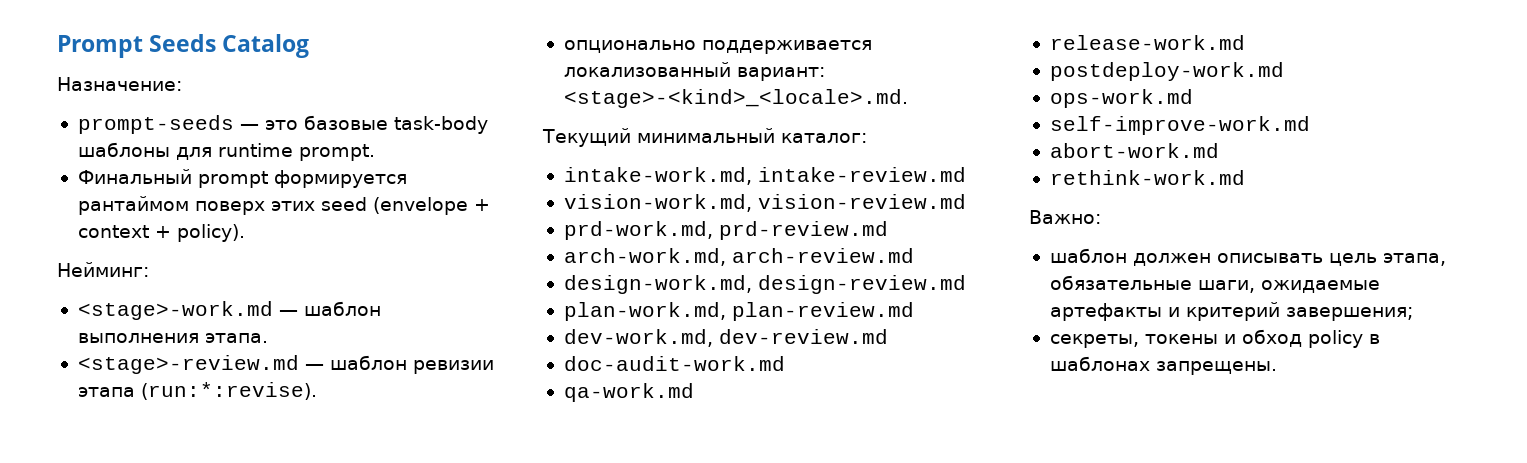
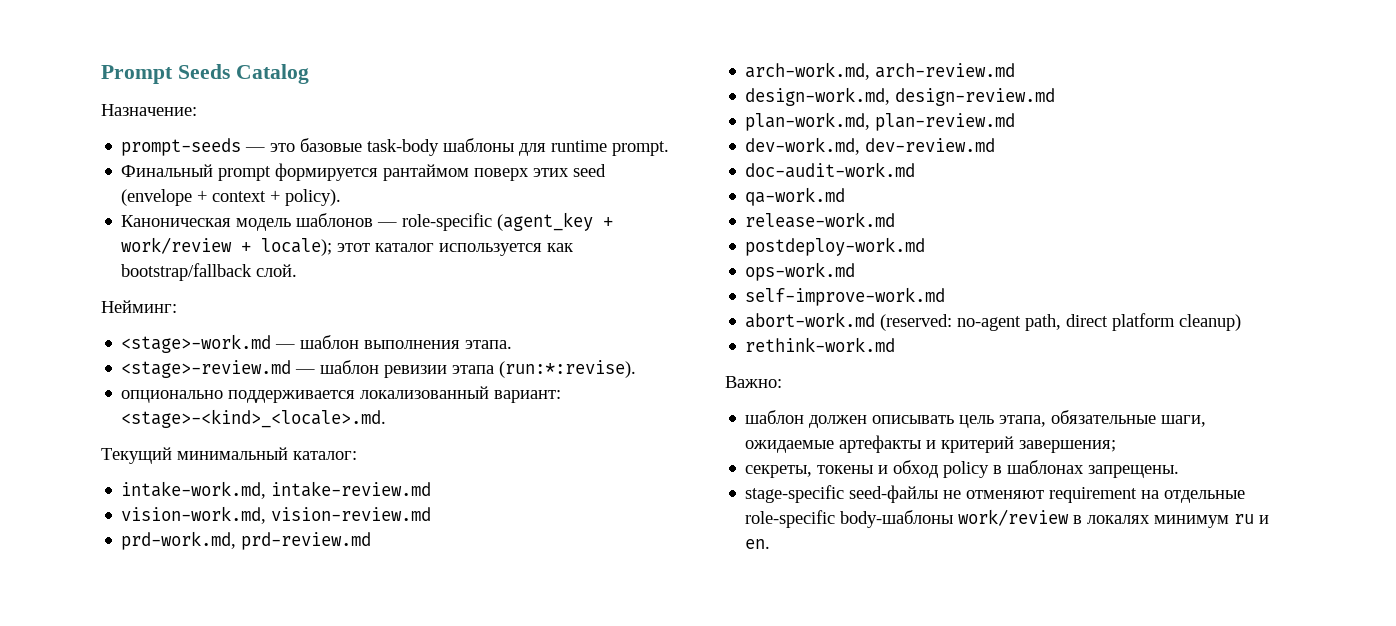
(245, 233) none -> [121,212,614,231] [121,237,574,256] [121,263,298,281] // Каноническая модель шаблонов — role-specific (agent_key + work/review + locale); этот каталог используется как bootstrap/fallback слой.
(1219, 150) none -> [880,313,1242,331] (reserved: no-agent path, direct platform cleanup)
(1277, 368) none -> [745,485,1246,503] [745,509,1270,528] [745,539,771,549] // stage-specific seed-файлы не отменяют requirement на отдельные role-specific body-шаблоны work/review в локалях минимум ru и en.

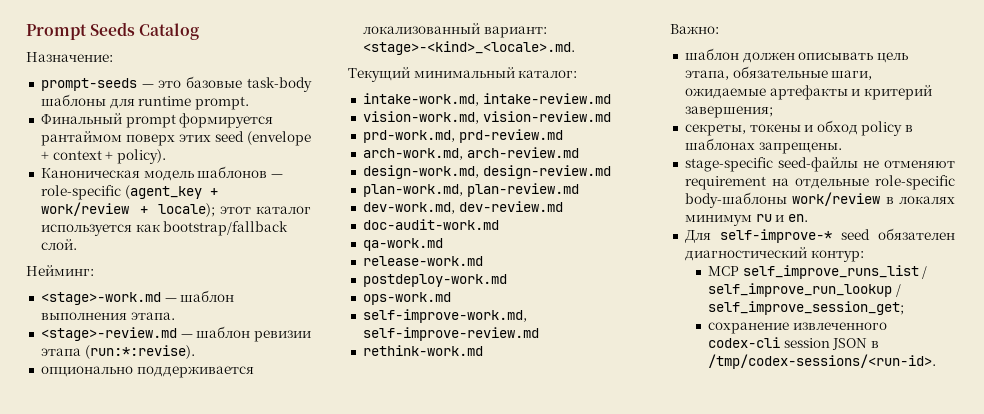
[745,287,946,306] [745,312,1242,331] self-improve-work.md // abort-work.md (reserved: no-agent path, direct platform cleanup) -> [362,309,527,323] [362,327,539,341] self-improve-work.md, self-improve-review.md
(771, 544) none -> [684,228,955,243] [684,247,864,262] [708,265,928,279] [708,283,901,297] [708,301,905,315] [708,322,887,334] [708,337,879,350] [708,354,937,369] // Для self-improve-* seed обязателен диагностический контур: // MCP self_improve_runs_list / self_improve_run_lookup / self_improve_session_get; // сохранение извлеченного codex-cli session JSON в /tmp/codex-sessions/<run-id>.

